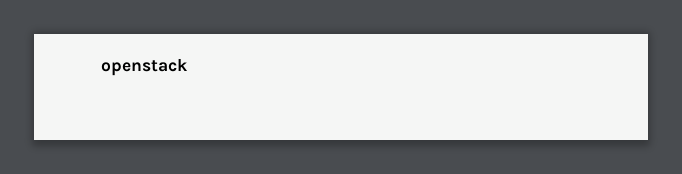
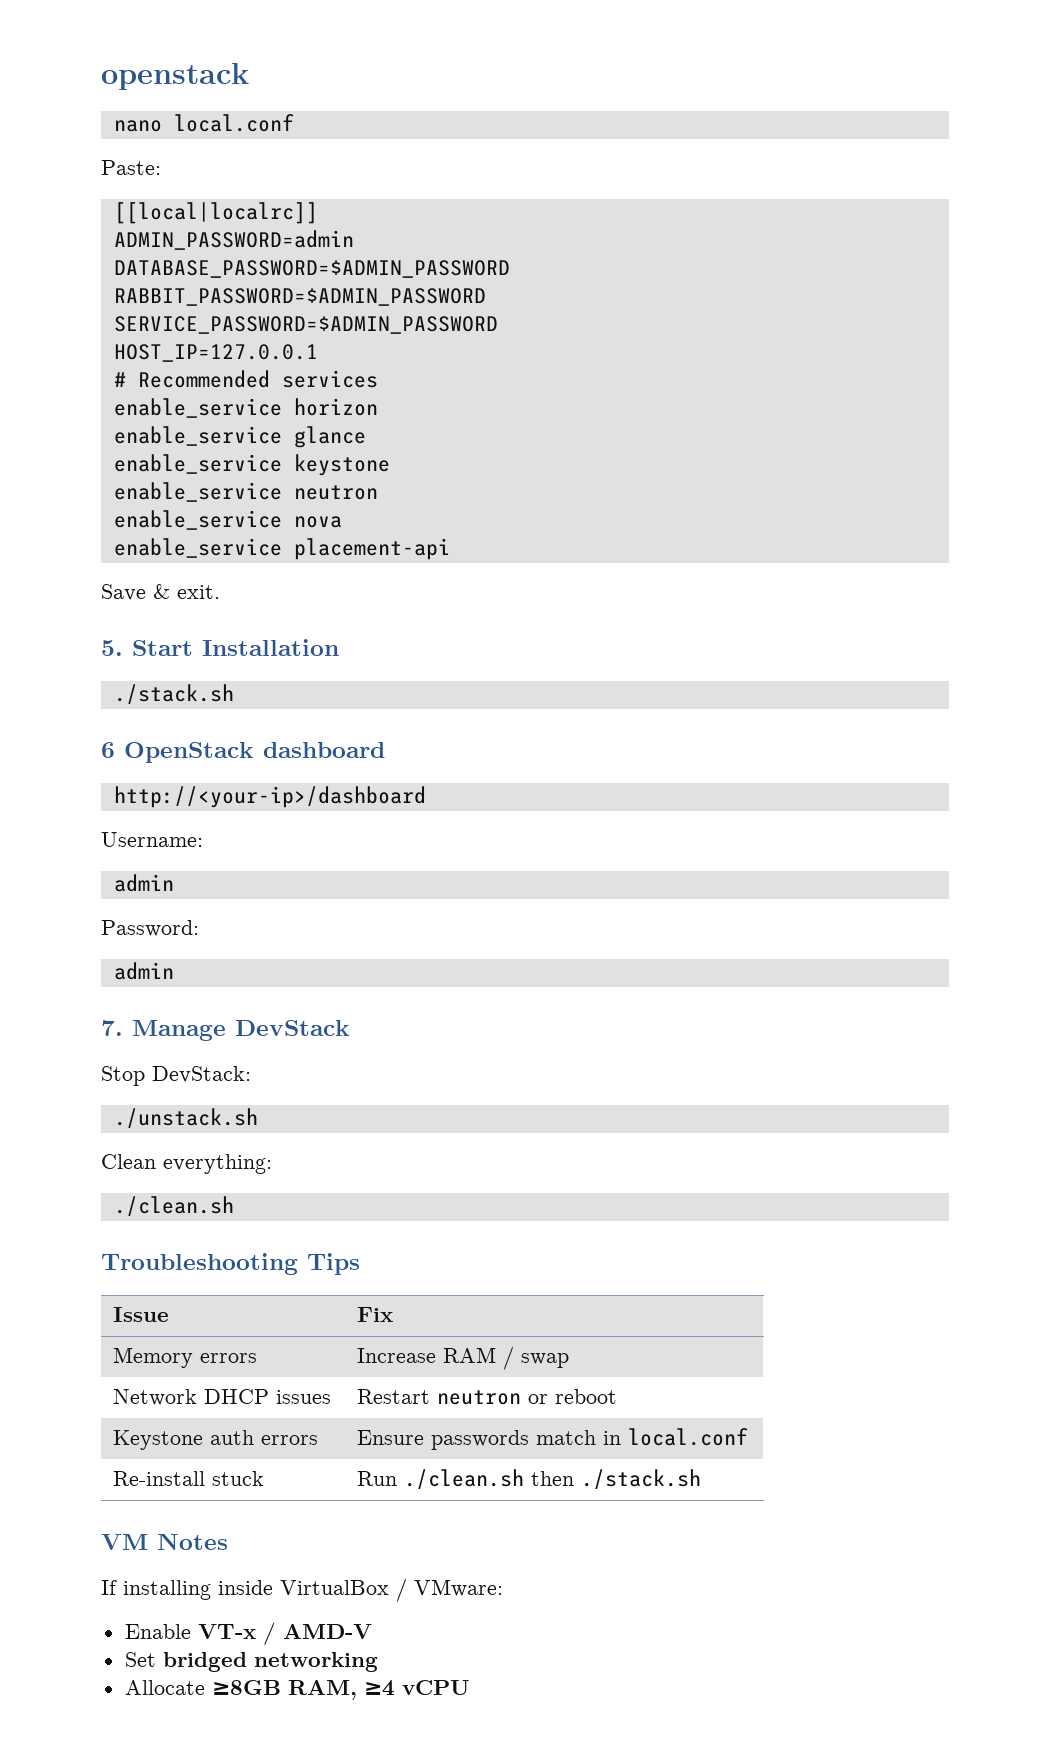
(188, 67) none -> [113,114,294,132] [101,160,161,175] [113,202,318,224] [113,230,354,250] [113,260,510,278] [113,288,486,306] [113,316,498,334] [113,344,318,362] [113,370,378,388] [113,398,378,418] [113,426,366,448] [113,454,390,476] [113,482,378,502] [113,510,342,530] [113,538,450,560] [101,584,220,601] [101,639,339,656] [113,684,234,704] [101,742,385,763] [113,786,426,808] [101,832,203,847] [113,874,174,892] [101,920,199,937] [113,962,174,980] [101,1020,350,1041] [101,1066,251,1086] [113,1108,258,1128] [101,1154,272,1174] [113,1196,234,1216] [101,1253,360,1275] [113,1307,170,1322] [357,1307,394,1322] [113,1347,258,1368] [357,1346,570,1370] [113,1389,332,1406] [357,1389,618,1405] [113,1430,319,1450] [357,1428,749,1450] [113,1471,265,1486] [357,1469,702,1489] [101,1533,228,1550] [101,1578,503,1602] [124,1622,372,1645] [124,1652,378,1672] [124,1680,469,1700] // nano local.conf // Paste: // [[local|localrc]] // ADMIN_PASSWORD=admin // DATABASE_PASSWORD=$ADMIN_PASSWORD // RABBIT_PASSWORD=$ADMIN_PASSWORD // SERVICE_PASSWORD=$ADMIN_PASSWORD // HOST_IP=127.0.0.1 // # Recommended services // enable_service horizon // enable_service glance // enable_service keystone // enable_service neutron // enable_service nova // enable_service placement-api // Save & exit. // 5. Start Installation // ./stack.sh // 6 OpenStack dashboard // http://<your-ip>/dashboard // Username: // admin // Password: // admin // 7. Manage DevStack // Stop DevStack: // ./unstack.sh // Clean everything: // ./clean.sh // Troubleshooting Tips // Issue | Fix // Memory errors | Increase RAM / swap // Network DHCP issues | Restart neutron or reboot // Keystone auth errors | Ensure passwords match in local.conf // Re-install stuck | Run ./clean.sh then ./stack.sh // VM Notes // If installing inside VirtualBox / VMware: // Enable VT-x / AMD-V // Set bridged networking // Allocate ≥8GB RAM, ≥4 vCPU

